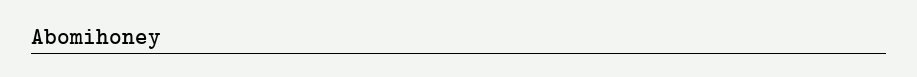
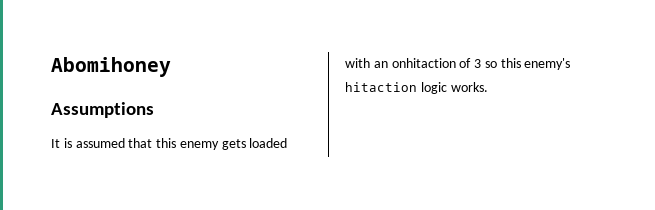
(161, 39) none -> [51,102,154,118] [51,138,288,150] [345,58,571,70] [345,82,488,94] // Assumptions // It is assumed that this enemy gets loaded with an onhitaction of 3 so this enemy's hitaction logic works.

